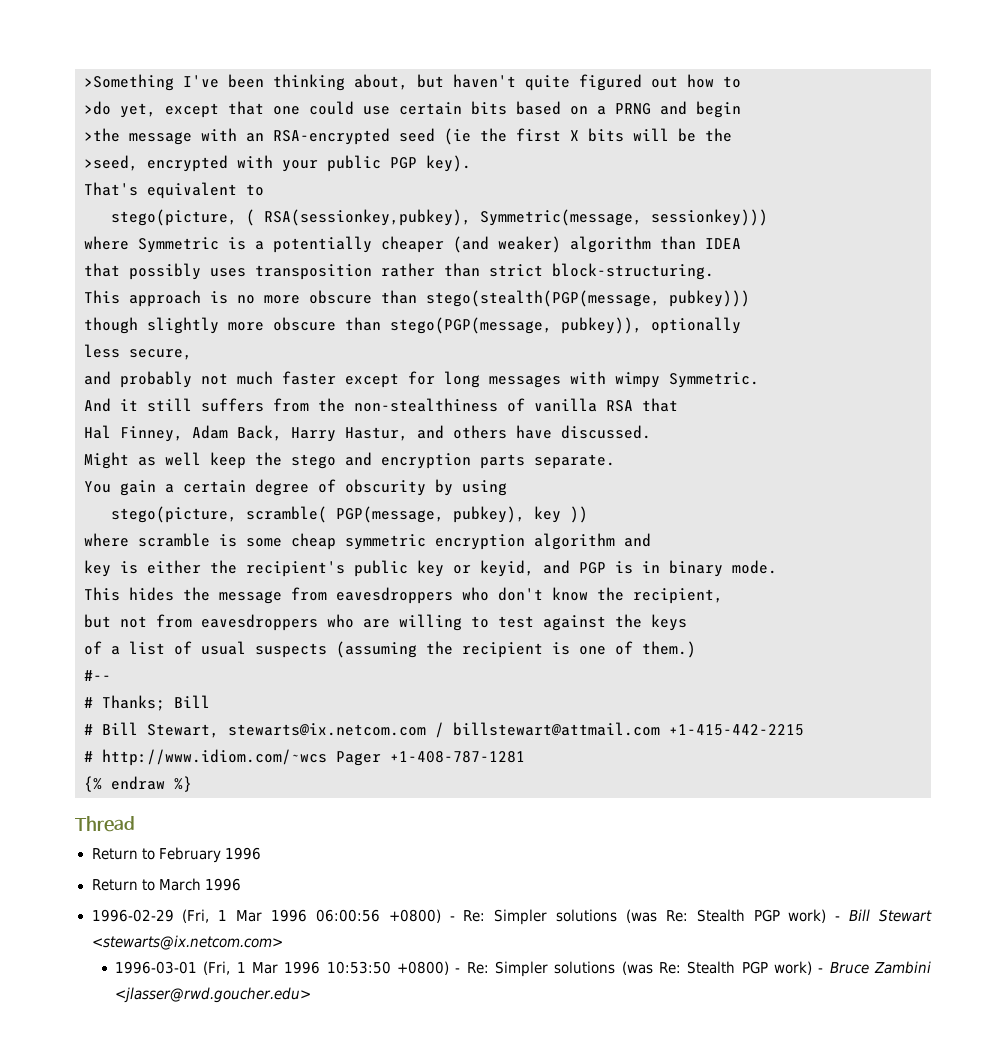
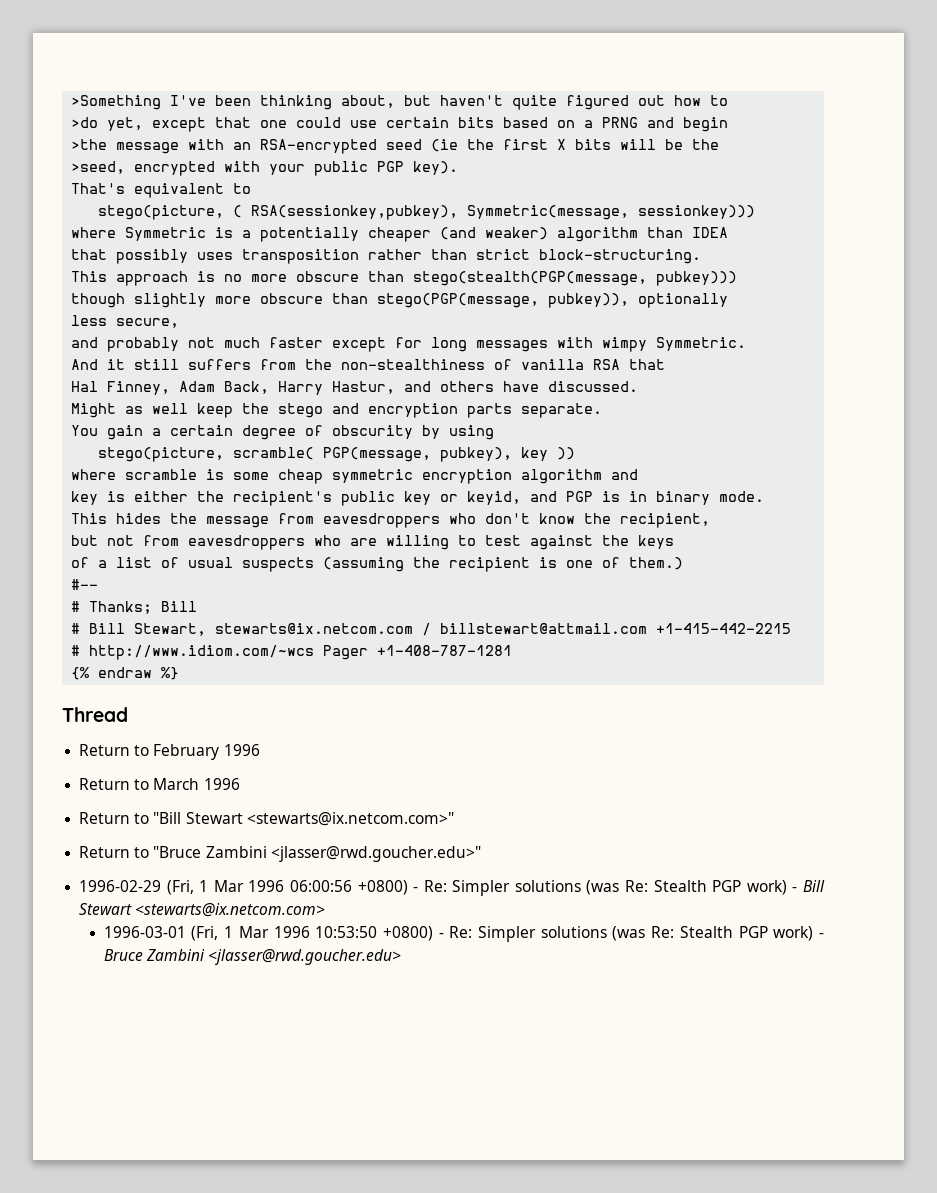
(241, 884) none -> [79,812,454,826] [79,846,481,862] // Return to "Bill Stewart <stewarts@ix.netcom.com>" // Return to "Bruce Zambini <jlasser@rwd.goucher.edu>"

